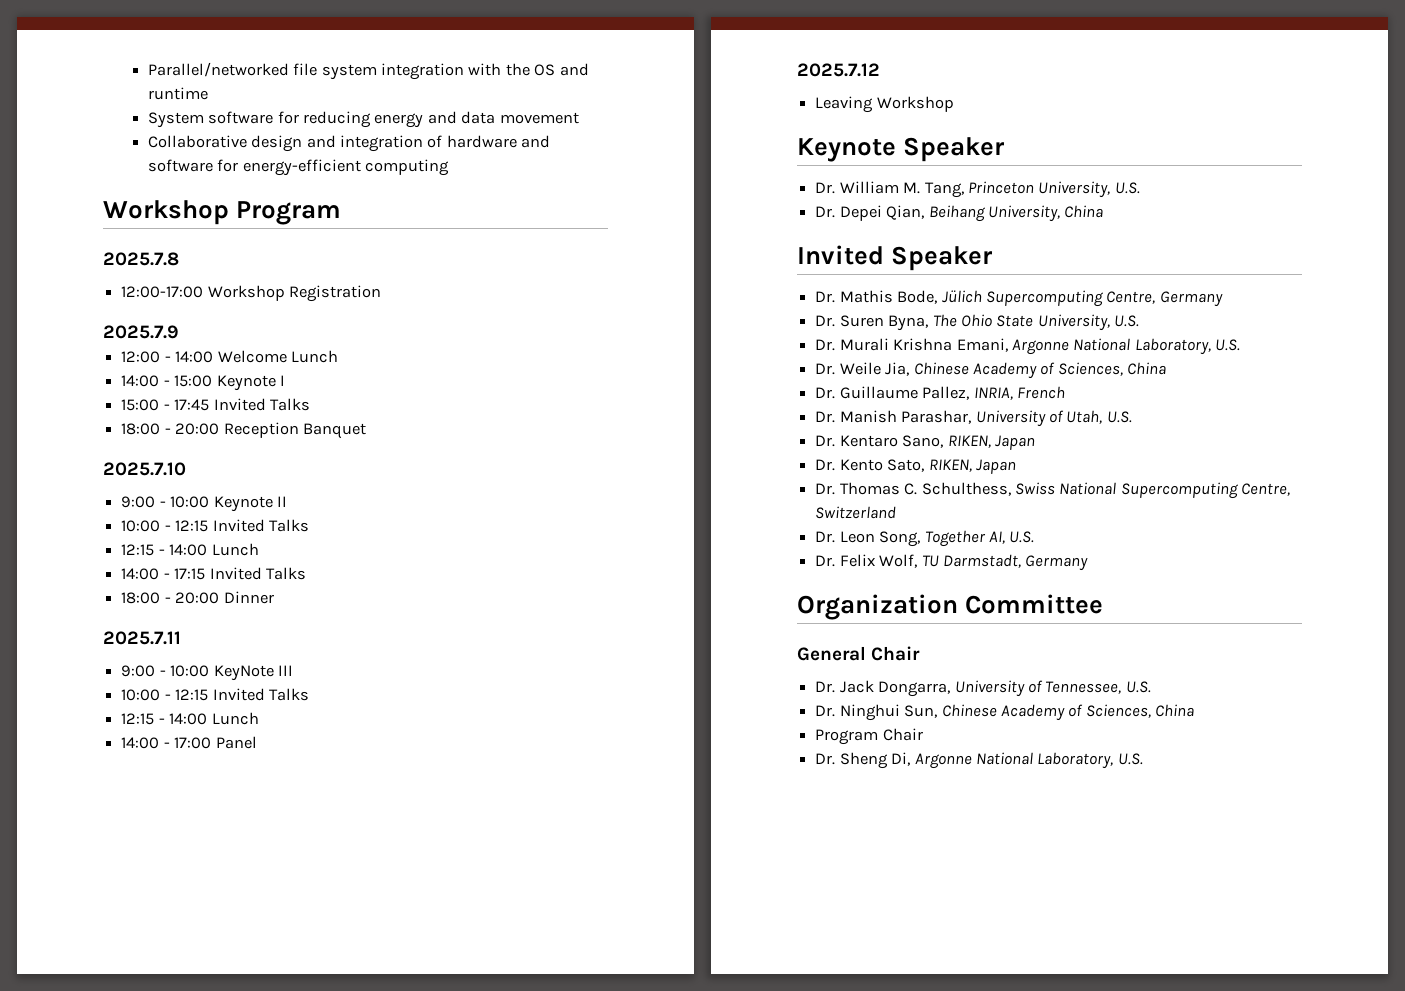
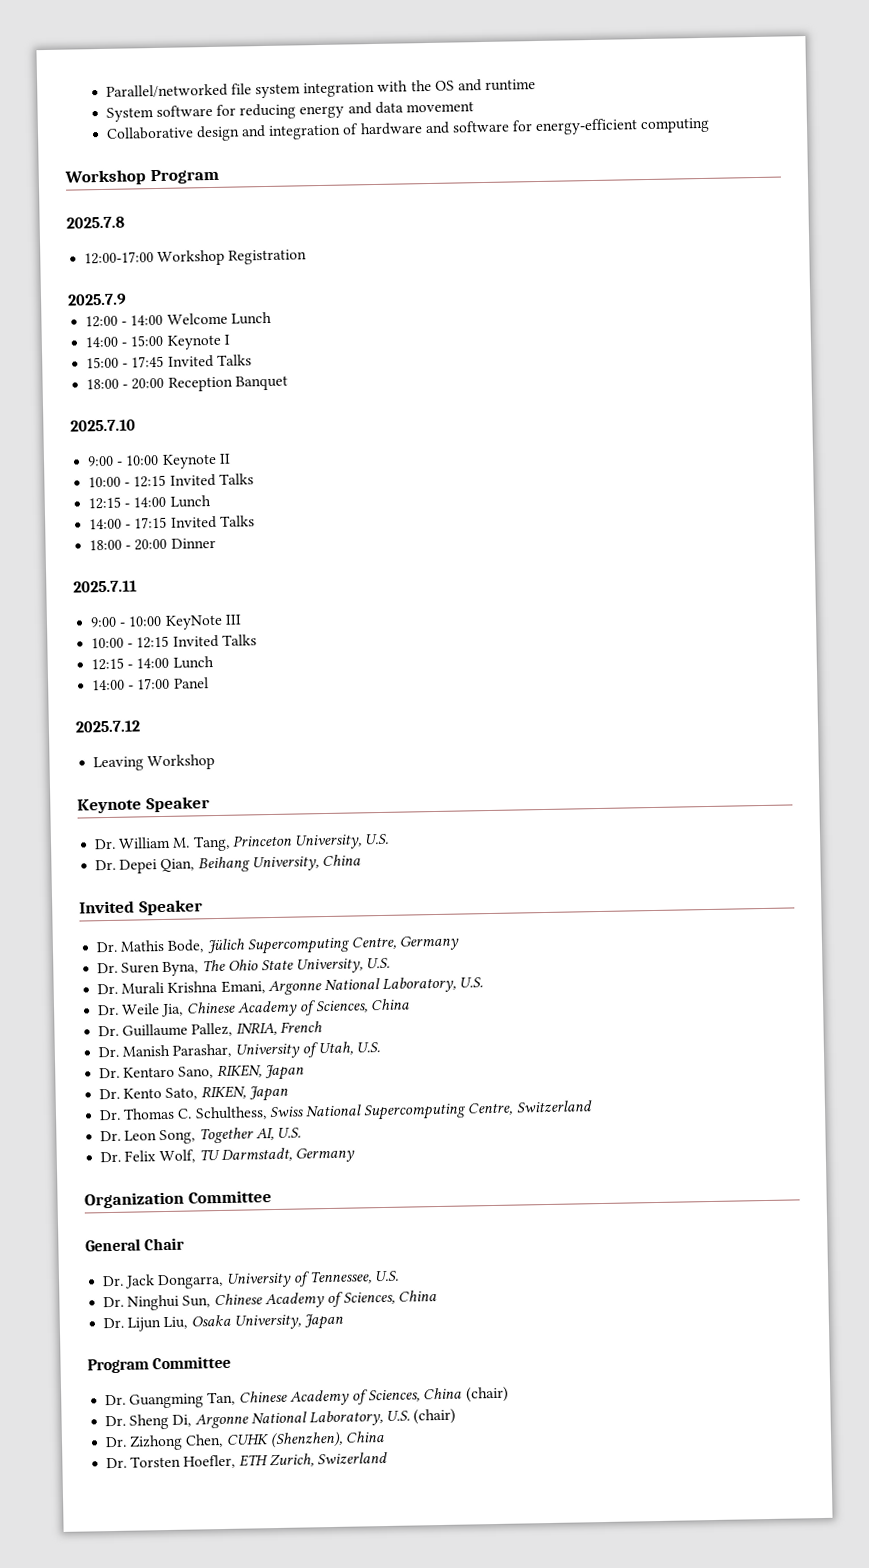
[815,728,923,745] Program Chair -> [103,1312,344,1332] [87,1355,232,1374] [105,1386,509,1409] Dr. Lijun Liu, Osaka University, Japan // Program Committee // Dr. Guangming Tan, Chinese Academy of Sciences, China (chair)
(1143, 759) none -> [413,1408,457,1425] [105,1431,385,1451] [106,1451,388,1469] (chair) // Dr. Zizhong Chen, CUHK (Shenzhen), China // Dr. Torsten Hoefler, ETH Zurich, Swizerland

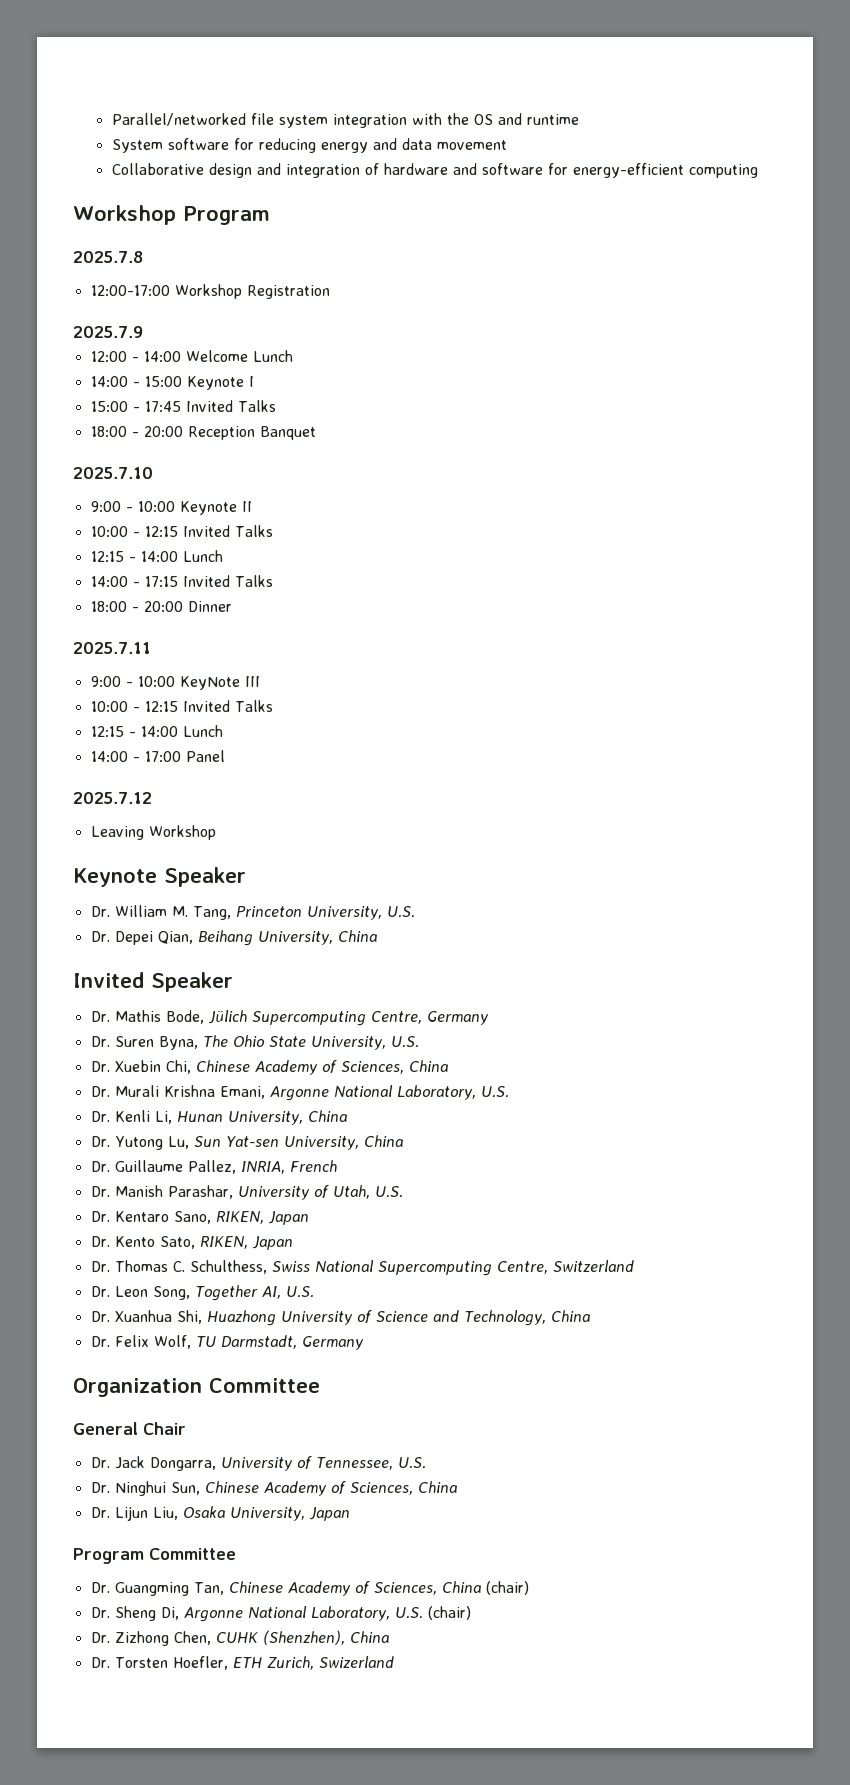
(391, 963) none -> [90,1060,448,1075] // Dr. Xuebin Chi, Chinese Academy of Sciences, China
[121,1000,369,1018] Weile Jia, Chinese Academy of Sciences, -> [114,1110,347,1125] [90,1136,359,1150] Kenli Li, Hunan University, China // Dr. Yutong Lu, Sun Yat-sen University,
(301, 1132) none -> [90,1310,590,1326] // Dr. Xuanhua Shi, Huazhong University of Science and Technology, China

